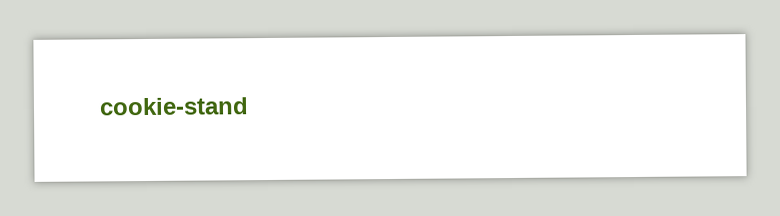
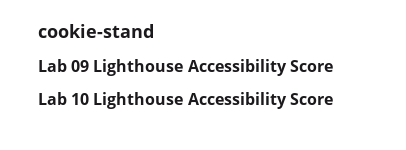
(249, 106) none -> [38,59,333,76] [38,92,333,109] // Lab 09 Lighthouse Accessibility Score // Lab 10 Lighthouse Accessibility Score

